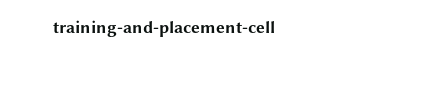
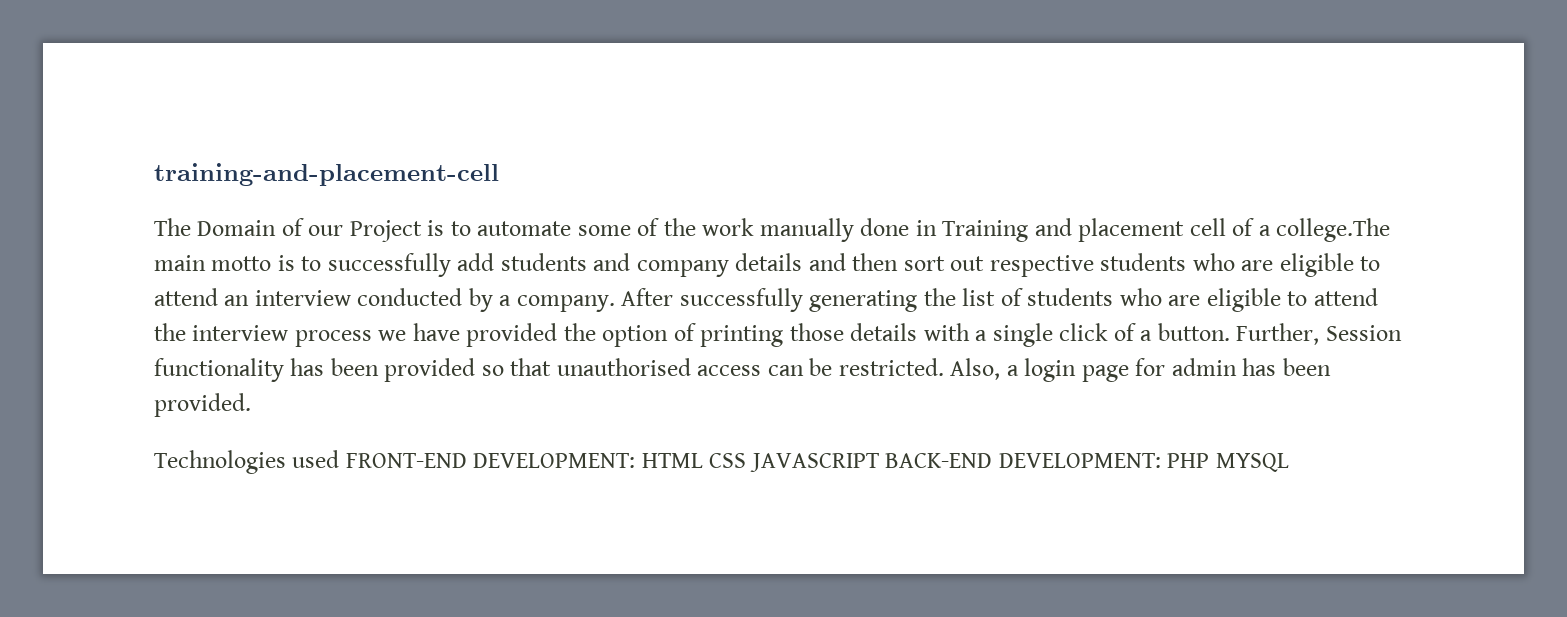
(275, 28) none -> [154,218,1391,242] [154,253,1381,277] [154,288,1378,312] [154,323,1402,347] [154,358,1331,382] [154,393,251,417] [154,450,1289,474] // The Domain of our Project is to automate some of the work manually done in Training and placement cell of a college.The main motto is to successfully add students and company details and then sort out respective students who are eligible to attend an interview conducted by a company. After successfully generating the list of students who are eligible to attend the interview process we have provided the option of printing those details with a single click of a button. Further, Session functionality has been provided so that unauthorised access can be restricted. Also, a login page for admin has been provided. // Technologies used FRONT-END DEVELOPMENT: HTML CSS JAVASCRIPT BACK-END DEVELOPMENT: PHP MYSQL

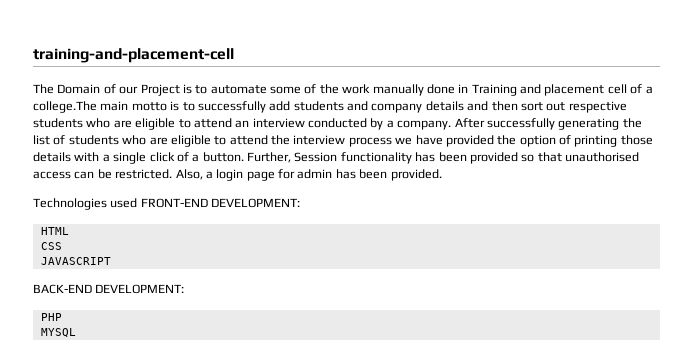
(636, 460) none -> (301, 203) //
(703, 460) none -> (69, 231) //
(747, 460) none -> (62, 246) //
(879, 462) none -> (111, 261) //
(1161, 460) none -> (185, 289) //
(1210, 460) none -> (62, 317) //

